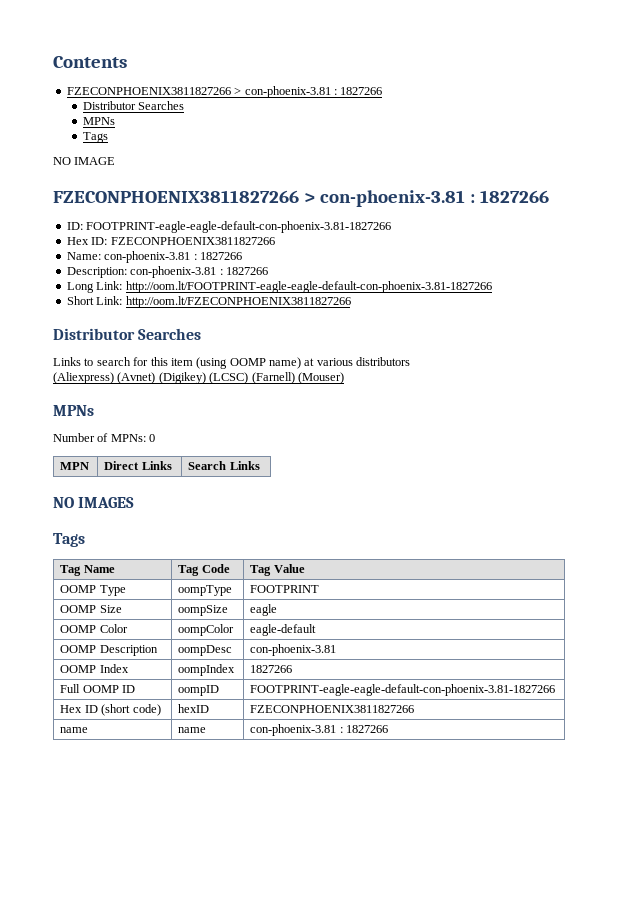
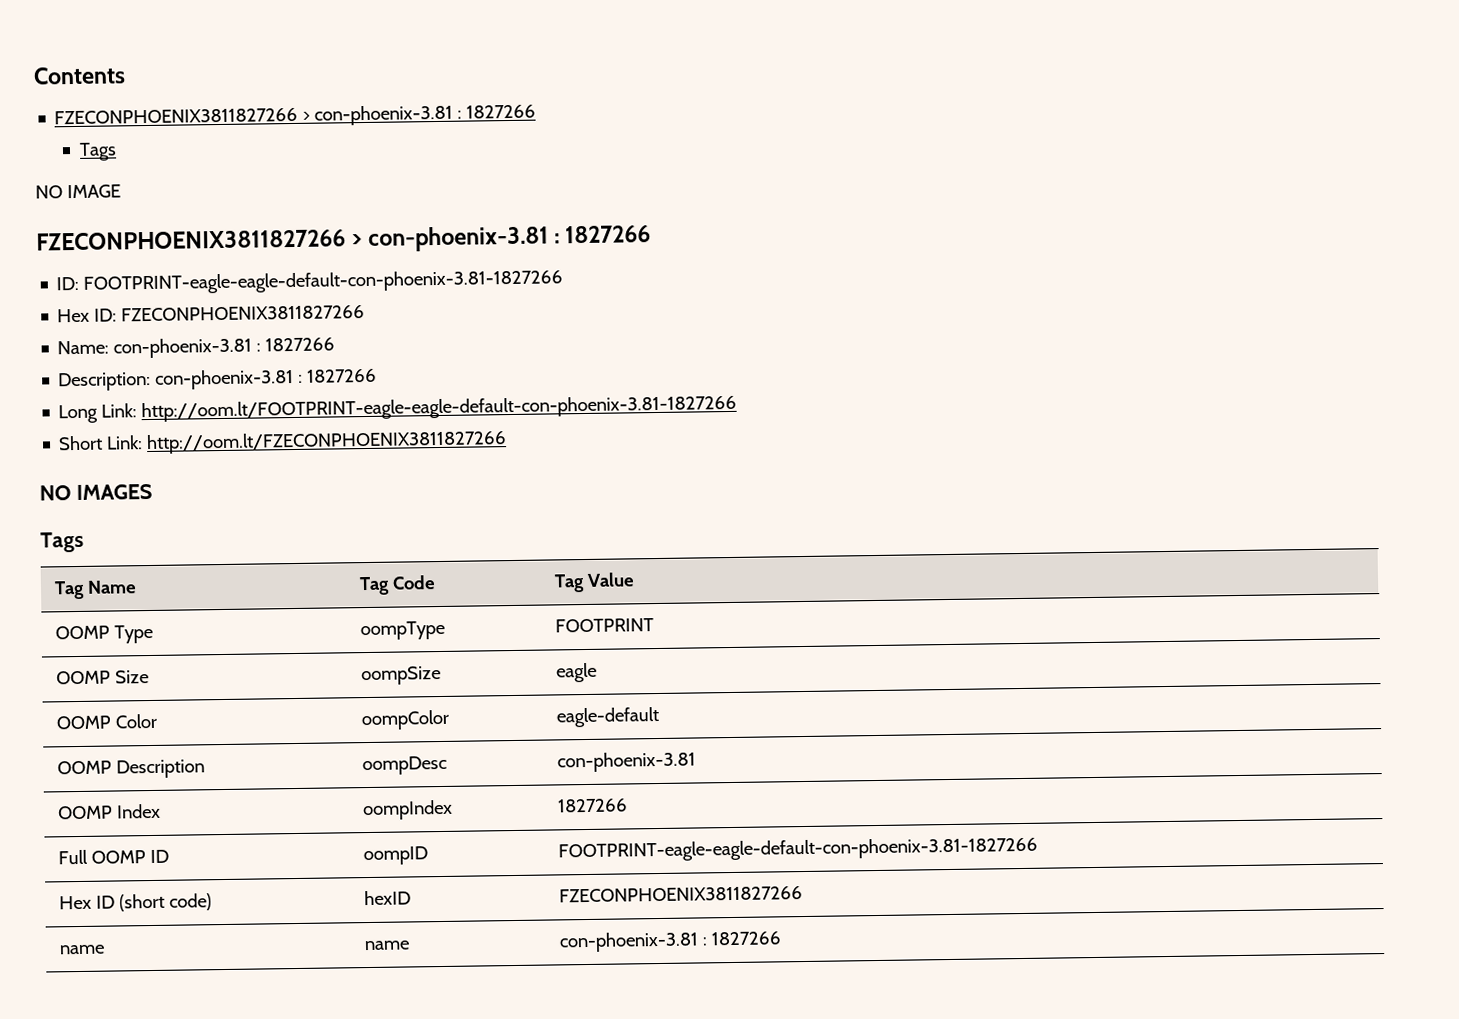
[82,101,185,110] [82,117,115,125] // Distributor Searches // MPNs -> (537, 111) none
[53,328,202,340] [53,357,411,369] [53,372,344,384] [53,405,94,416] [53,433,156,442] [60,462,90,470] [104,461,172,470] [188,461,260,470] // Distributor Searches // Links to search for this item (using OOMP name) at various distributors // (Aliexpress) (Avnet) (Digikey) (LCSC) (Farnell) (Mouser) // MPNs // Number of MPNs: 0 // MPN | Direct Links | Search Links -> (508, 442) none

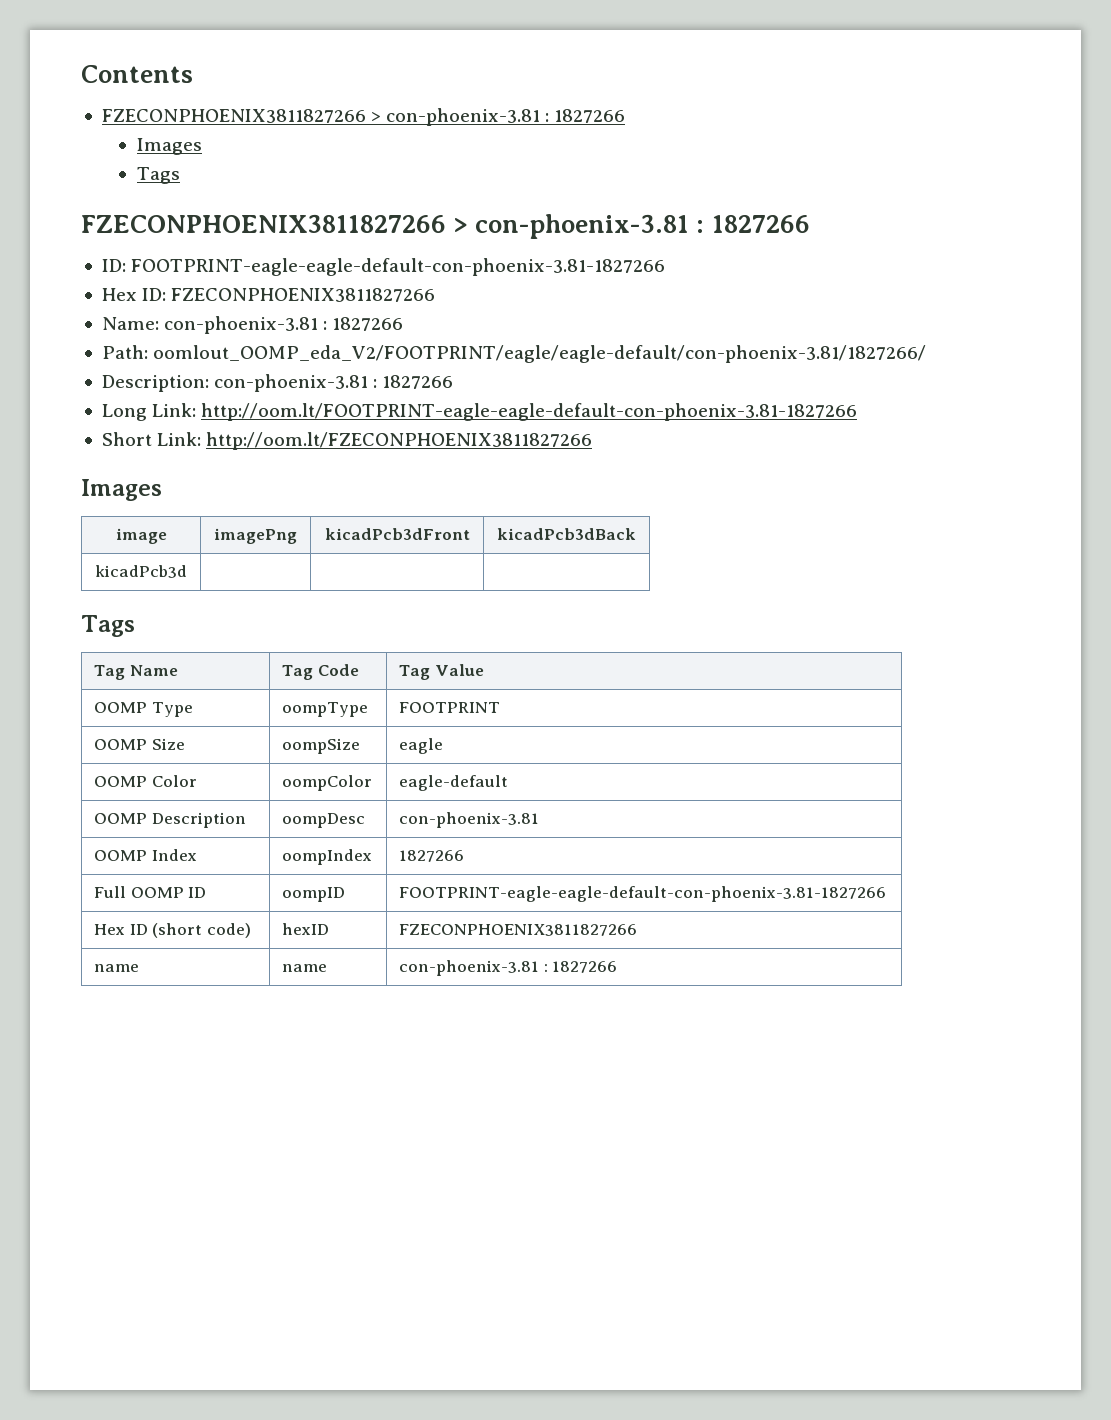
[78,142,117,161] [35,184,121,199] // Tags // NO IMAGE -> [136,138,202,155] [136,167,180,184] // Images // Tags
(336, 344) none -> [101,345,927,363] // Path: oomlout_OOMP_eda_V2/FOOTPRINT/eagle/eagle-default/con-phoenix-3.81/1827266/
[39,483,152,501] NO IMAGES -> [81,479,162,501] [115,528,167,544] [214,528,297,544] [324,528,470,540] [497,528,636,540] [95,565,187,578] Images // image | imagePng | kicadPcb3dFront | kicadPcb3dBack // kicadPcb3d | | |

